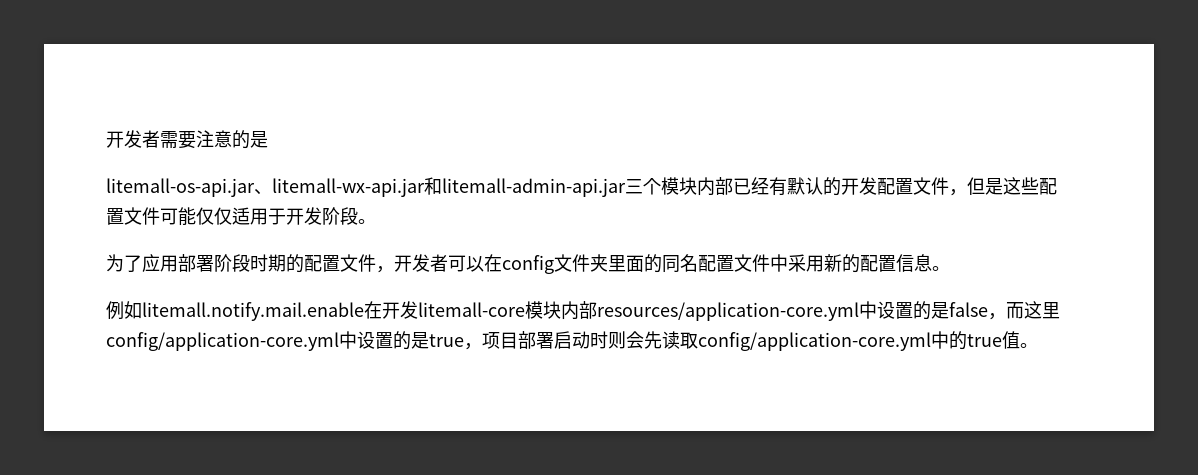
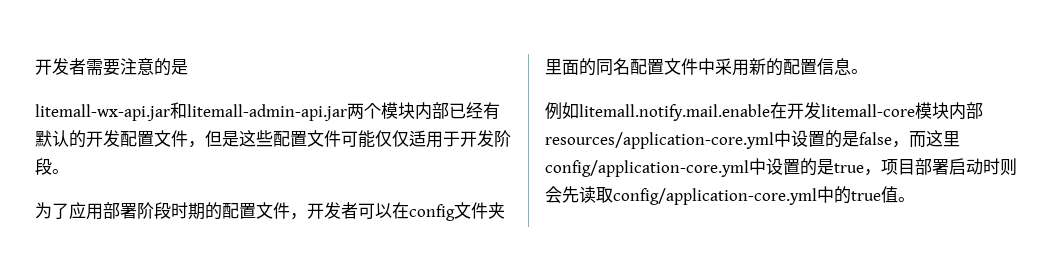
[106,178,272,197] litemall-os-api.jar、 -> (188, 67) none
[625,179,643,194] 三 -> [347,103,364,119] 两

